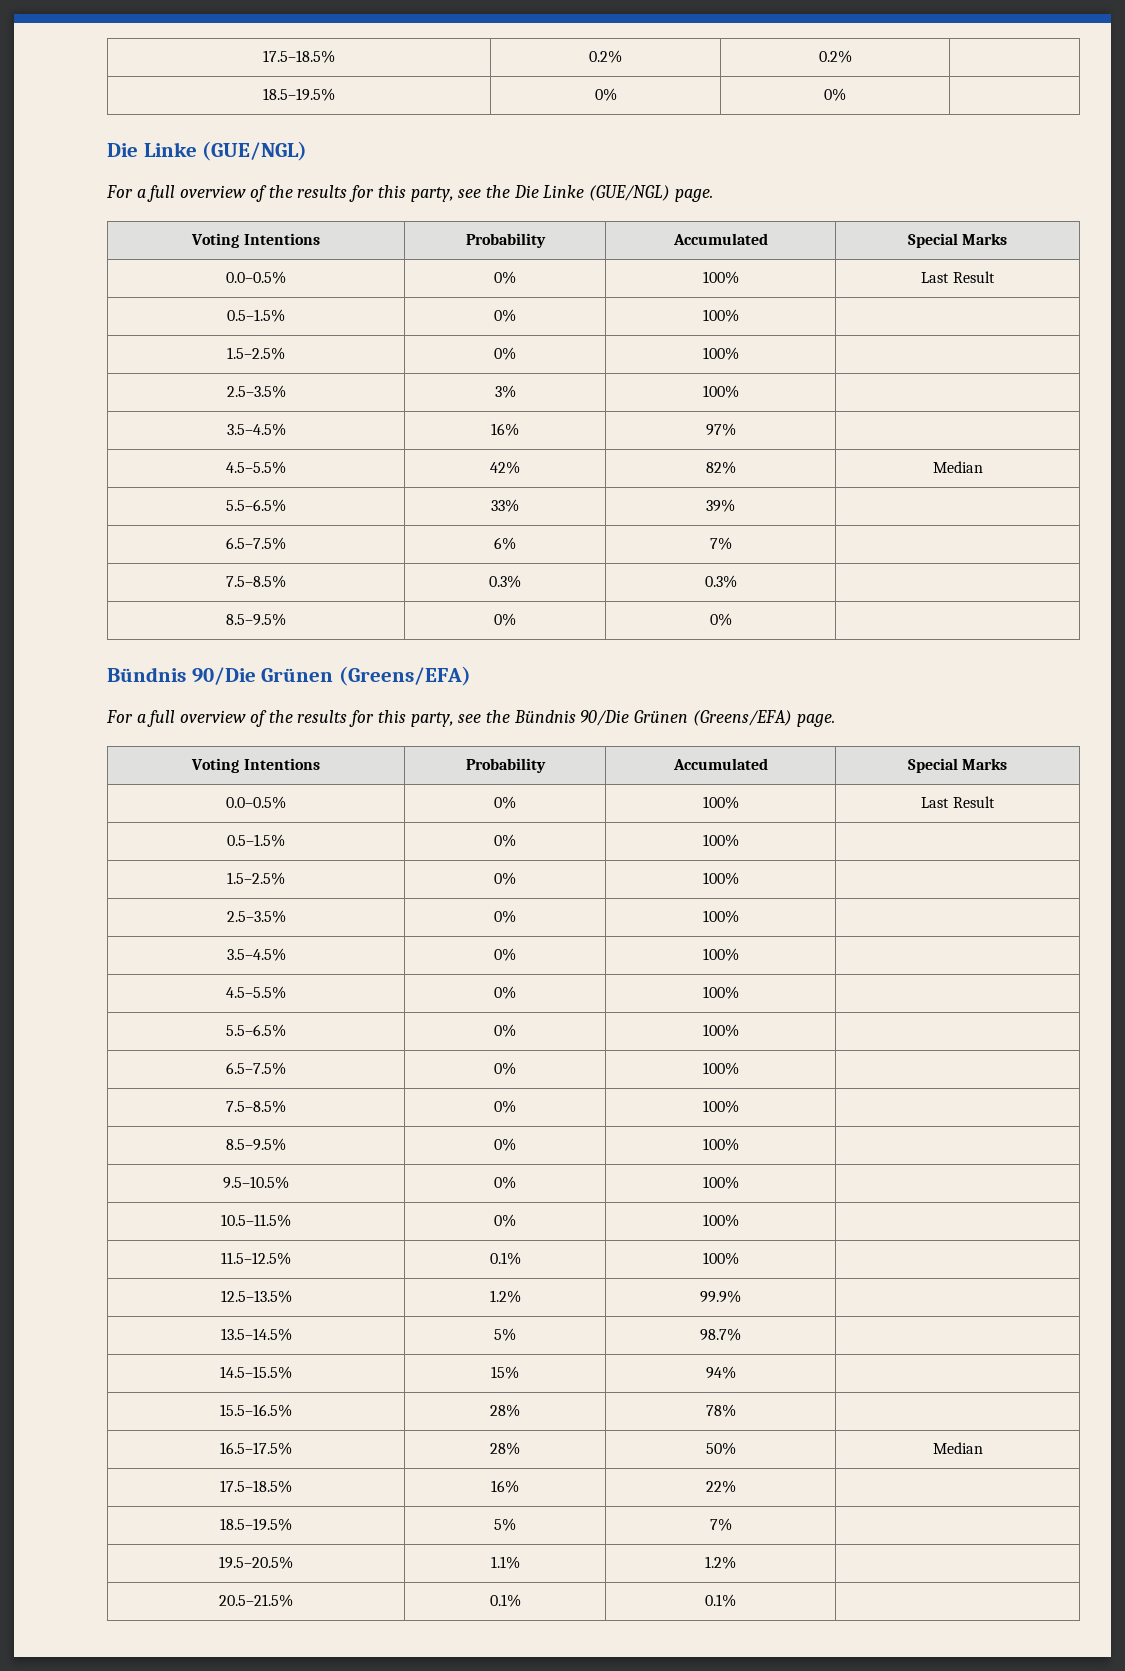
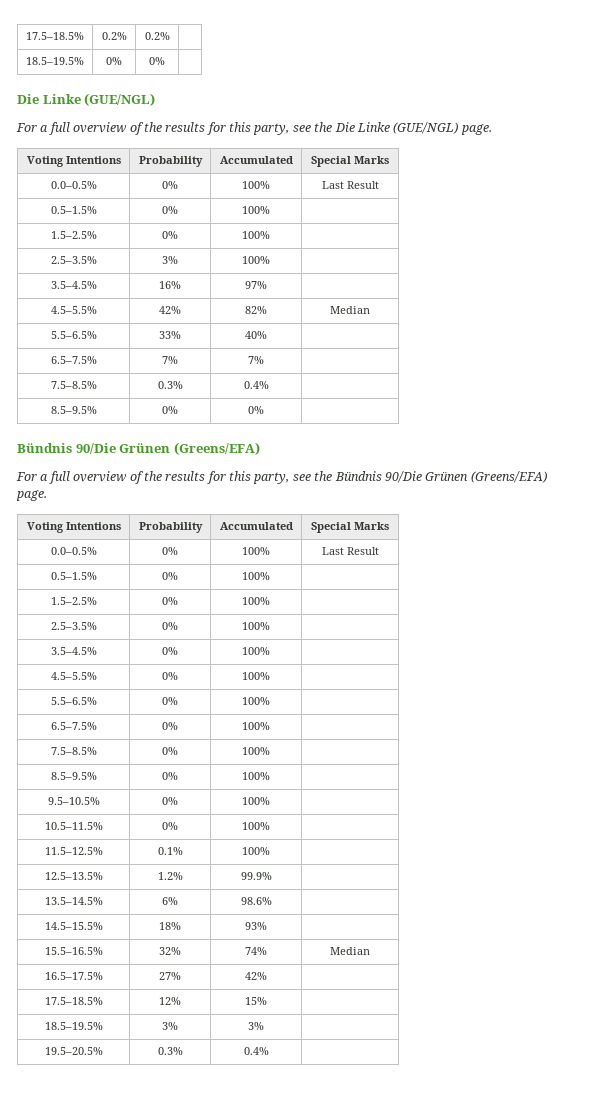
[706,499,736,512] [226,537,286,550] [494,537,516,550] 39% | // 6.5–7.5% | 6% -> [245,331,267,339] [50,356,97,364] [162,356,178,364] 40% | // 6.5–7.5% | 7%
[704,575,737,588] 0.3% -> [243,381,269,389] 0.4%
[494,1328,516,1341] [700,1328,742,1341] 5% | 98.7% -> [162,897,178,905] [240,897,272,905] 6% | 98.6%
[491,1366,519,1379] [705,1366,736,1379] 15% | 94% -> [159,922,181,930] [245,922,267,930] 18% | 93%
[490,1404,520,1417] [705,1404,736,1417] [220,1442,292,1455] [490,1442,520,1455] [705,1442,736,1455] [932,1442,983,1454] [220,1480,292,1493] [491,1480,519,1493] [705,1480,736,1493] [220,1518,292,1531] [494,1518,516,1531] [709,1518,732,1531] 28% | 78% | // 16.5–17.5% | 28% | 50% | Median // 17.5–18.5% | 16% | 22% | // 18.5–19.5% | 5% | 7% -> [159,947,181,955] [245,947,267,955] [330,947,370,955] [44,972,103,980] [159,972,181,980] [245,972,267,980] [44,997,103,1005] [159,997,181,1005] [245,997,267,1005] [44,1022,103,1030] [162,1022,178,1030] [248,1022,264,1030] 32% | 74% | Median // 16.5–17.5% | 27% | 42% | // 17.5–18.5% | 12% | 15% | // 18.5–19.5% | 3% | 3%
[490,1556,520,1569] [705,1556,737,1569] [219,1594,293,1607] [489,1594,521,1607] [705,1594,737,1607] 1.1% | 1.2% | // 20.5–21.5% | 0.1% | 0.1% -> [157,1047,183,1055] [243,1047,269,1055] 0.3% | 0.4%

